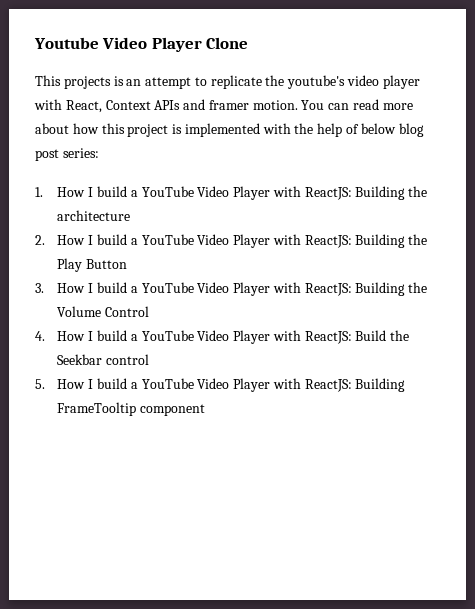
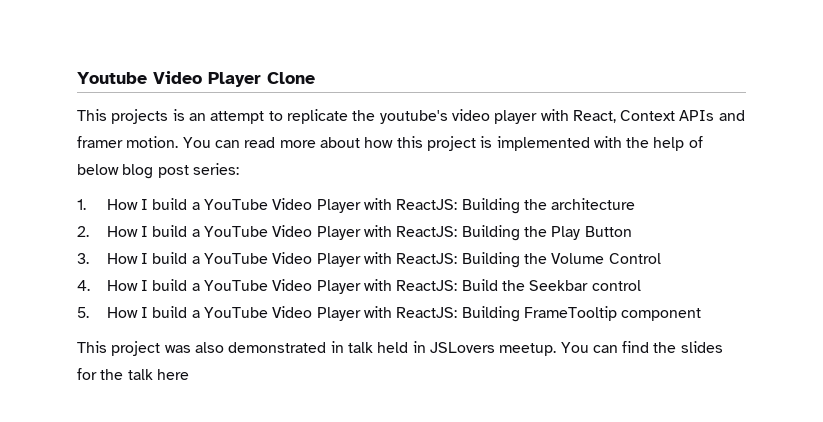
(206, 410) none -> [77,341,723,356] [77,368,189,380] // This project was also demonstrated in talk held in JSLovers meetup. You can find the slides for the talk here

